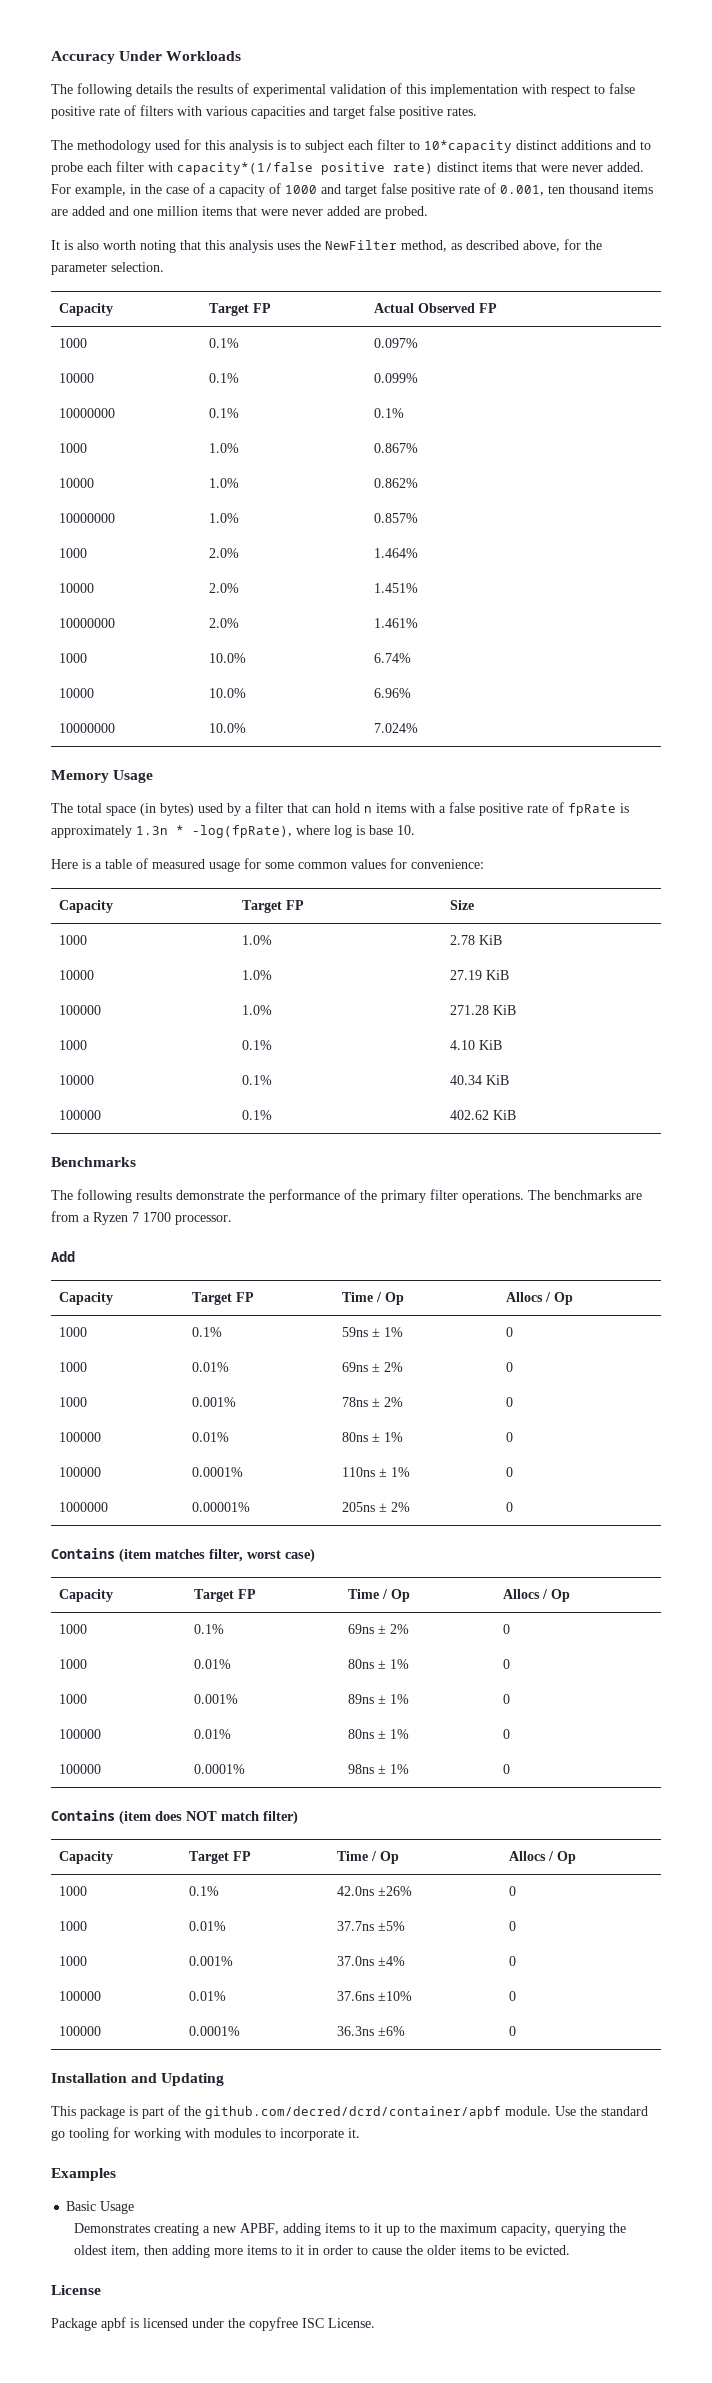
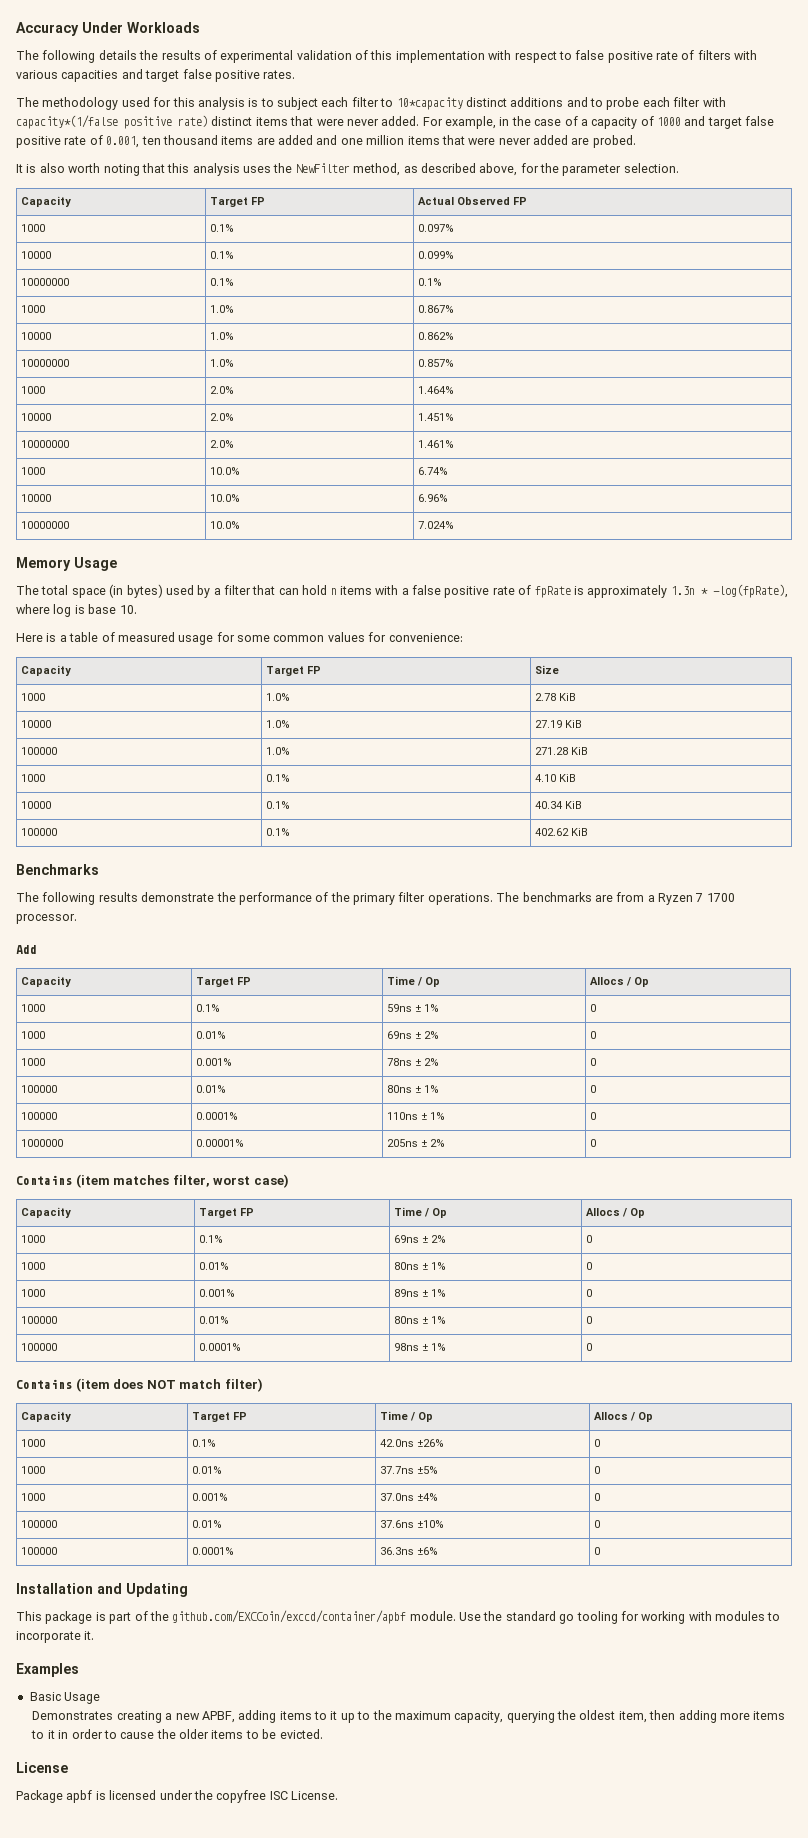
[205,2106,501,2119] github.com/decred/dcrd/container/apbf -> [172,1610,407,1624] github.com/EXCCoin/exccd/container/apbf

